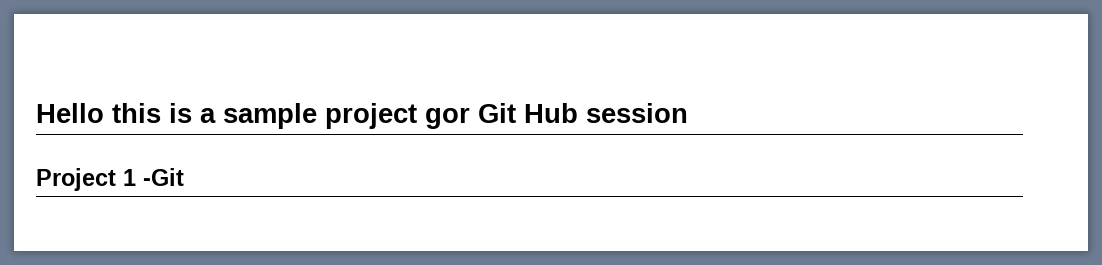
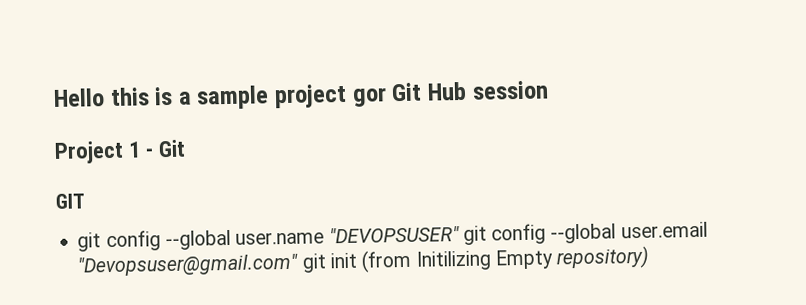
[143,168,184,186] -Git -> [145,139,187,158] [55,193,85,209] [77,221,708,252] [77,245,651,277] - Git // GIT // git config --global user.name "DEVOPSUSER" git config --global user.email "Devopsuser@gmail.com" git init (from Initilizing Empty repository)

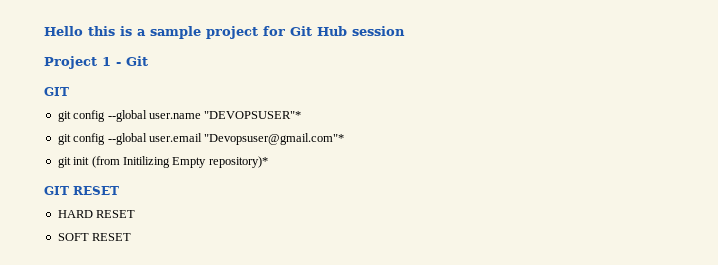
[351,87,387,107] gor -> [263,26,285,36] for
[328,226,460,244] "DEVOPSUSER" -> [204,111,302,119] "DEVOPSUSER"* //
[77,253,300,277] "Devopsuser@gmail.com" -> [204,133,345,145] "Devopsuser@gmail.com"* //
[556,245,651,270] repository) -> [208,156,268,168] [44,186,119,195] [57,210,136,218] [57,233,132,241] repository)* // GIT RESET // HARD RESET // SOFT RESET

